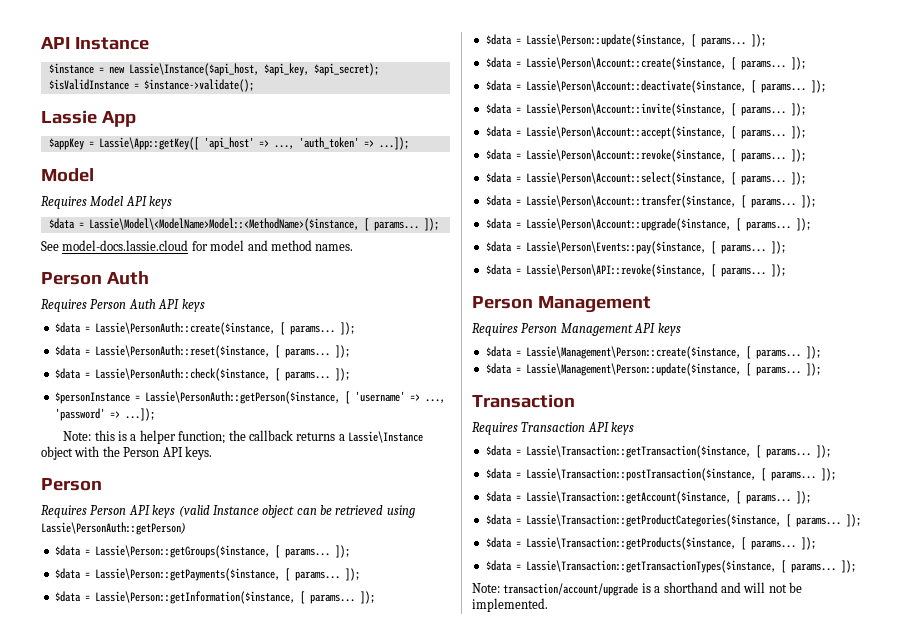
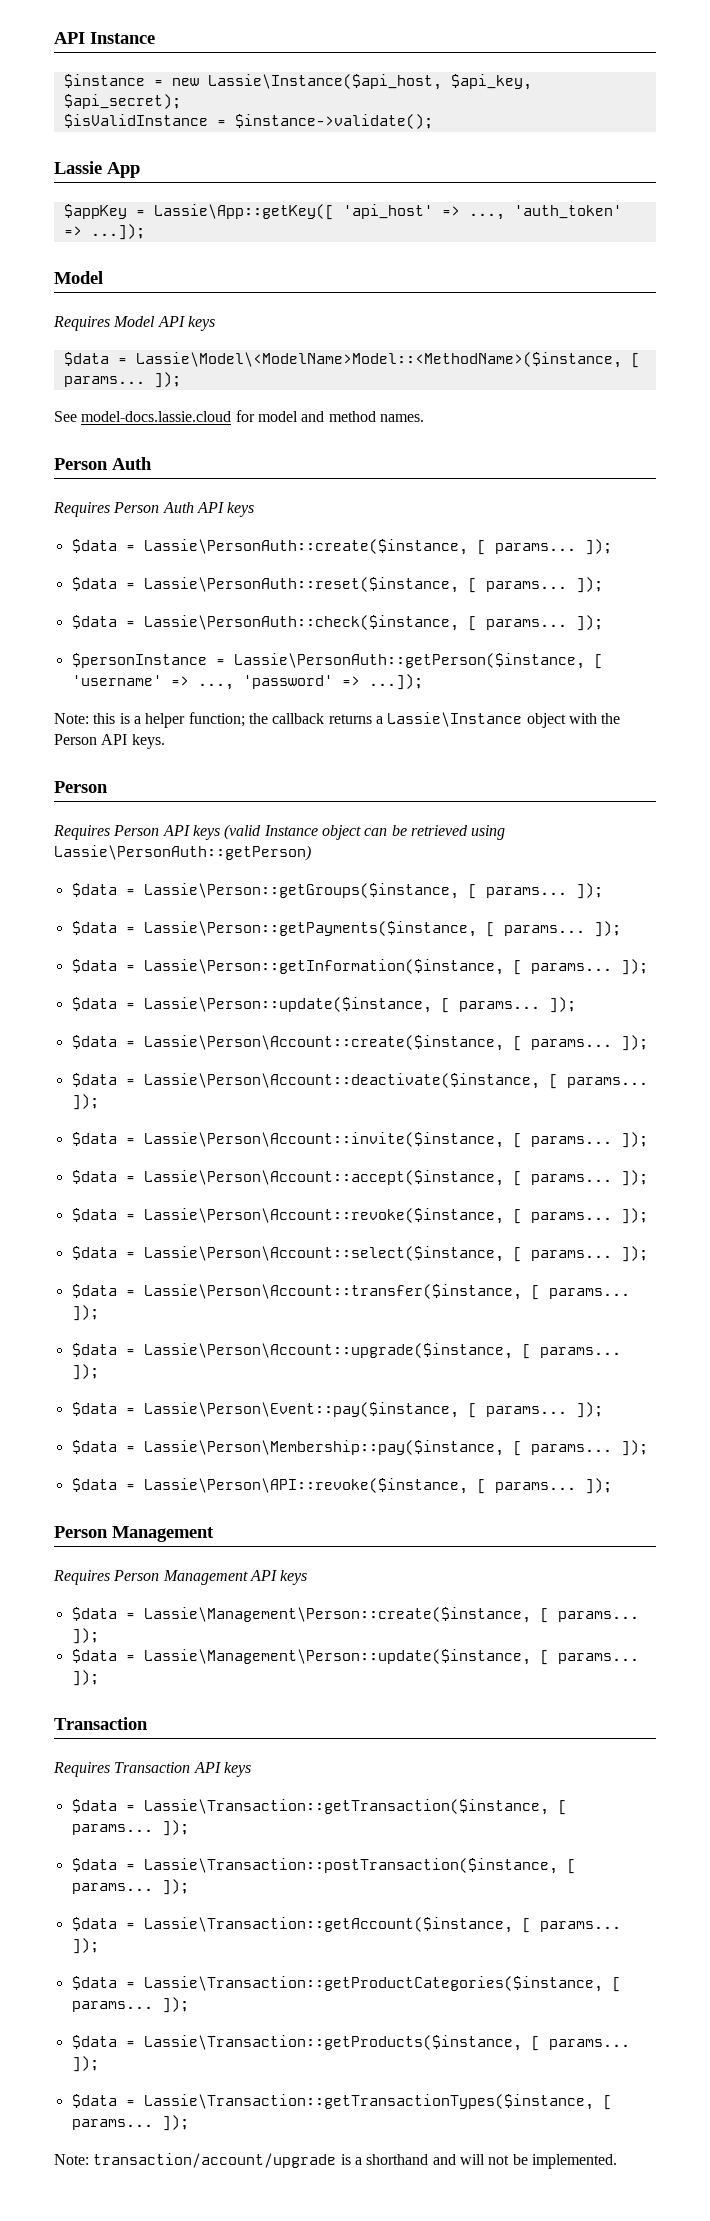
[525,241,706,254] Lassie\Person\Events::pay($instance, -> [143,1402,603,1418] [71,1440,504,1456] Lassie\Person\Event::pay($instance, [ params... ]); // $data = Lassie\Person\Membership::pay($instance,

